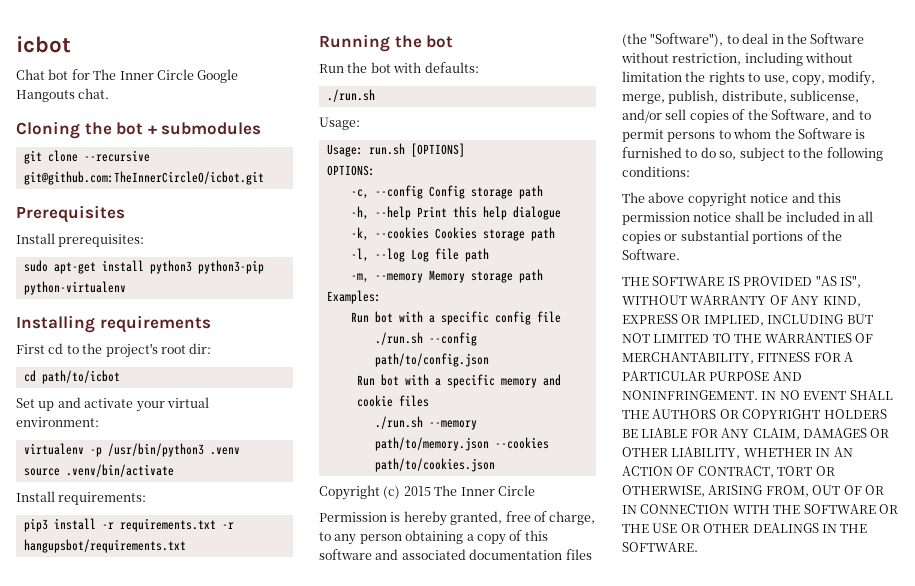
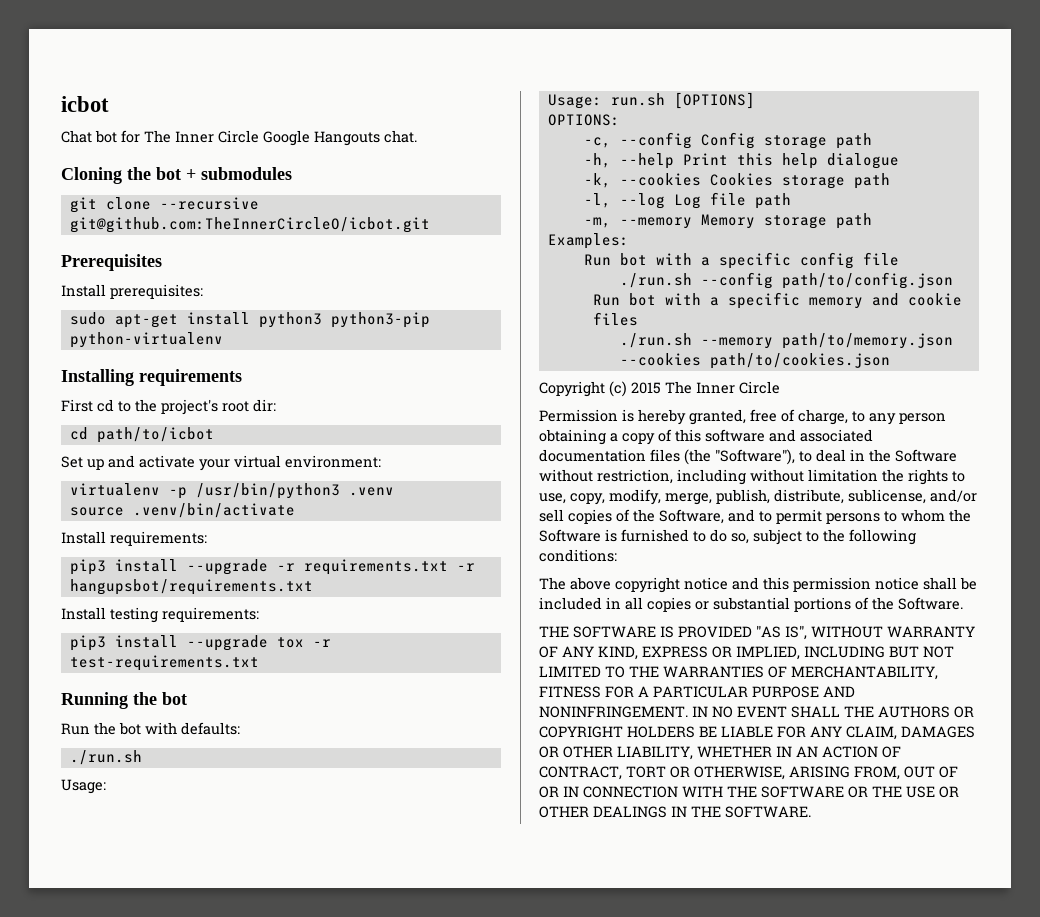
(96, 524) none -> [186,559,268,575] --upgrade
(186, 546) none -> [61,607,259,623] [69,635,331,651] [69,655,259,671] // Install testing requirements: // pip3 install --upgrade tox -r test-requirements.txt

